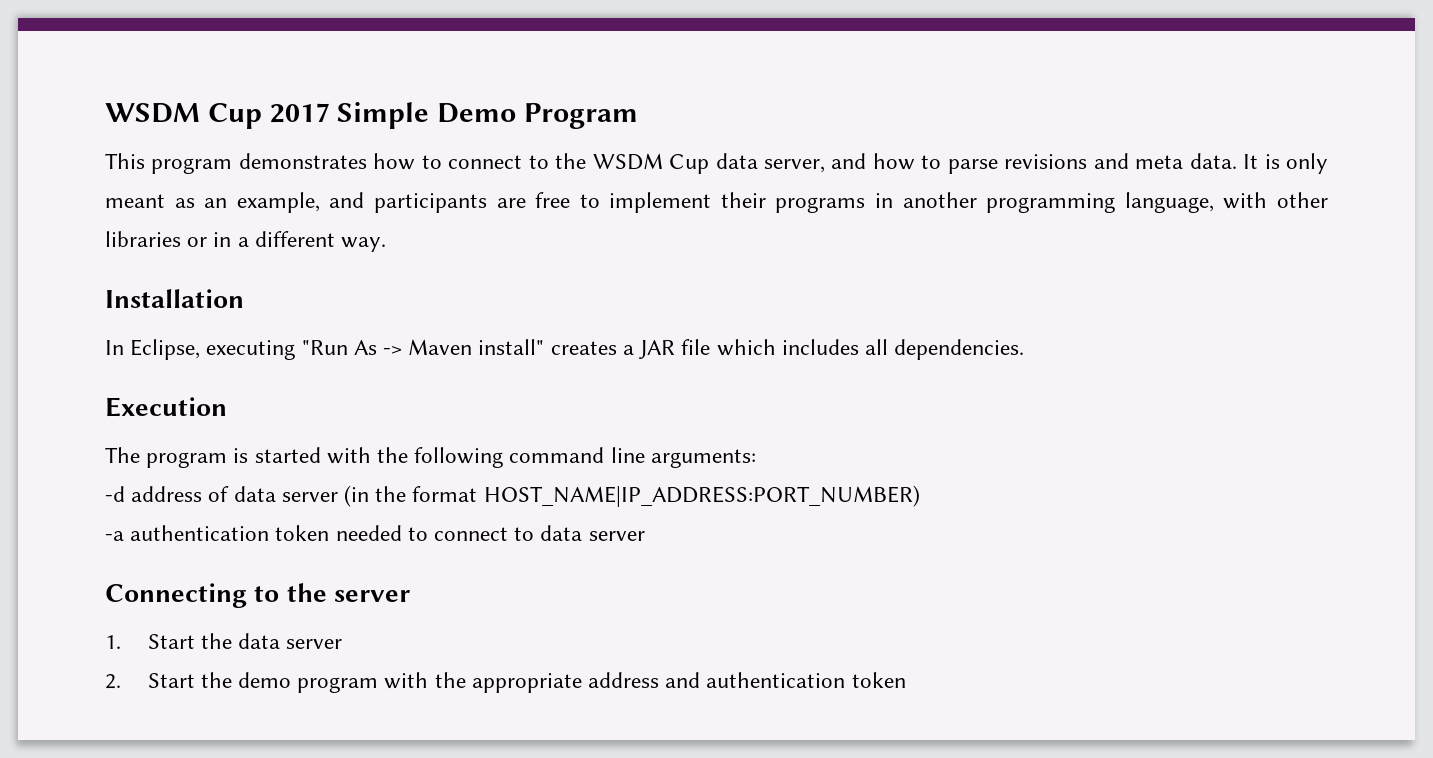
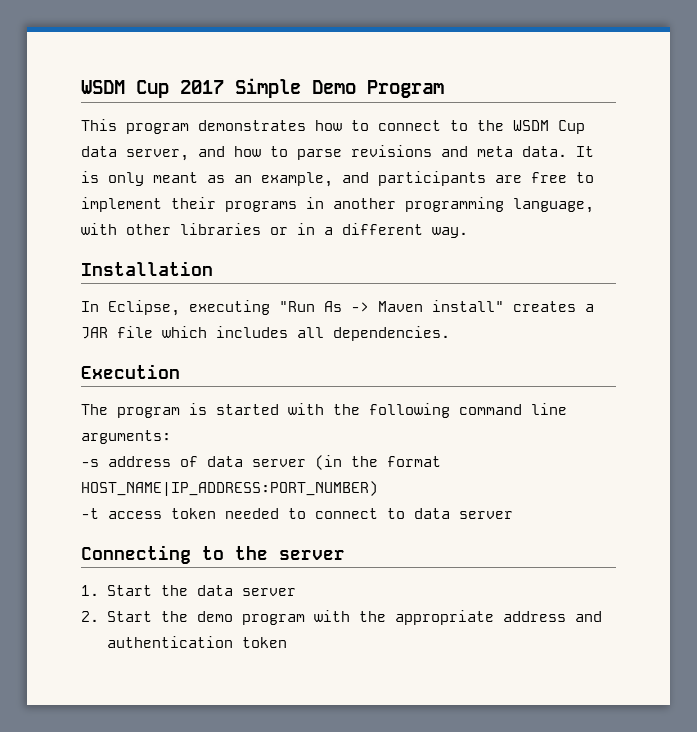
[105,486,125,502] -d -> [81,459,99,467] -s
[105,525,270,541] -a authentication -> [81,508,162,519] -t access

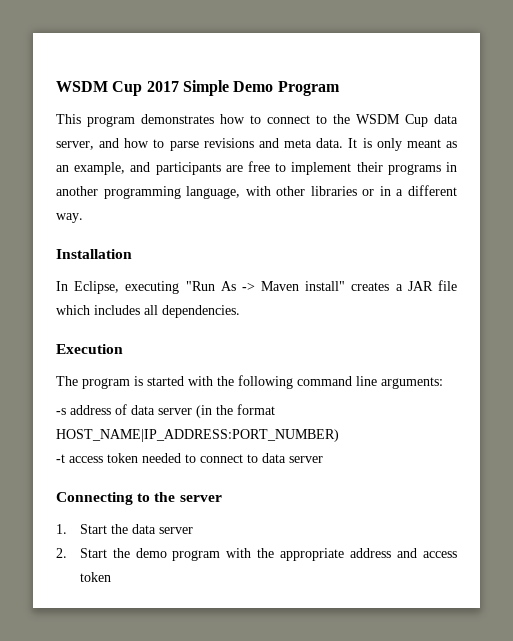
[106,636,233,648] authentication -> [423,551,458,558] access

